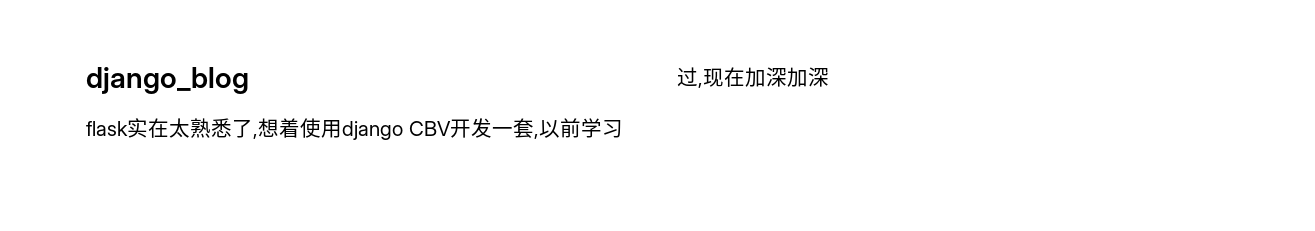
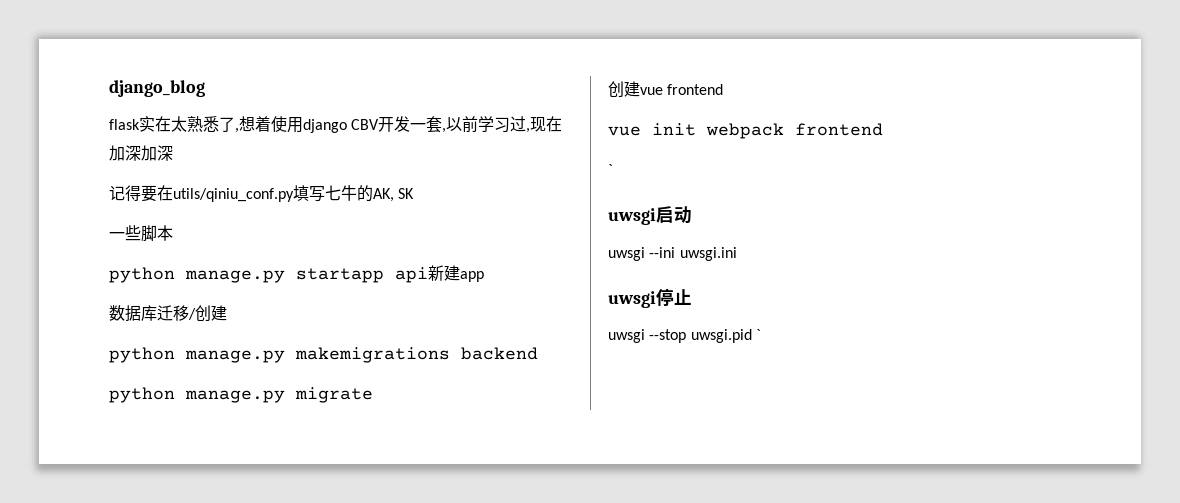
(829, 77) none -> [109,185,415,202] [109,225,173,242] [109,265,484,283] [109,305,227,322] [109,347,538,363] [109,387,373,403] [608,81,724,98] [608,123,883,139] [608,164,613,175] [608,206,692,225] [608,247,737,261] [608,288,692,308] [608,329,761,343] // 记得要在utils/qiniu_conf.py填写七牛的AK, SK // 一些脚本 // python manage.py startapp api新建app // 数据库迁移/创建 // python manage.py makemigrations backend // python manage.py migrate // 创建vue frontend // vue init webpack frontend // ` // uwsgi启动 // uwsgi --ini uwsgi.ini // uwsgi停止 // uwsgi --stop uwsgi.pid `

